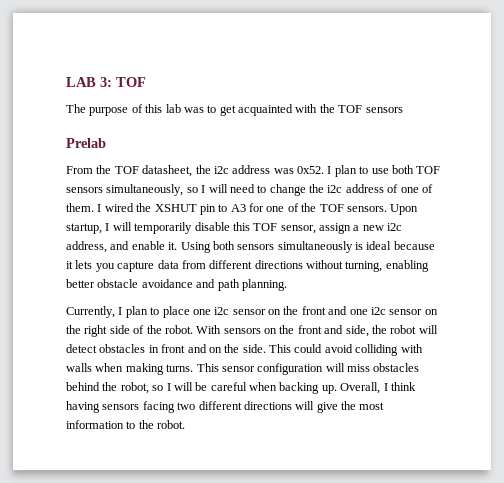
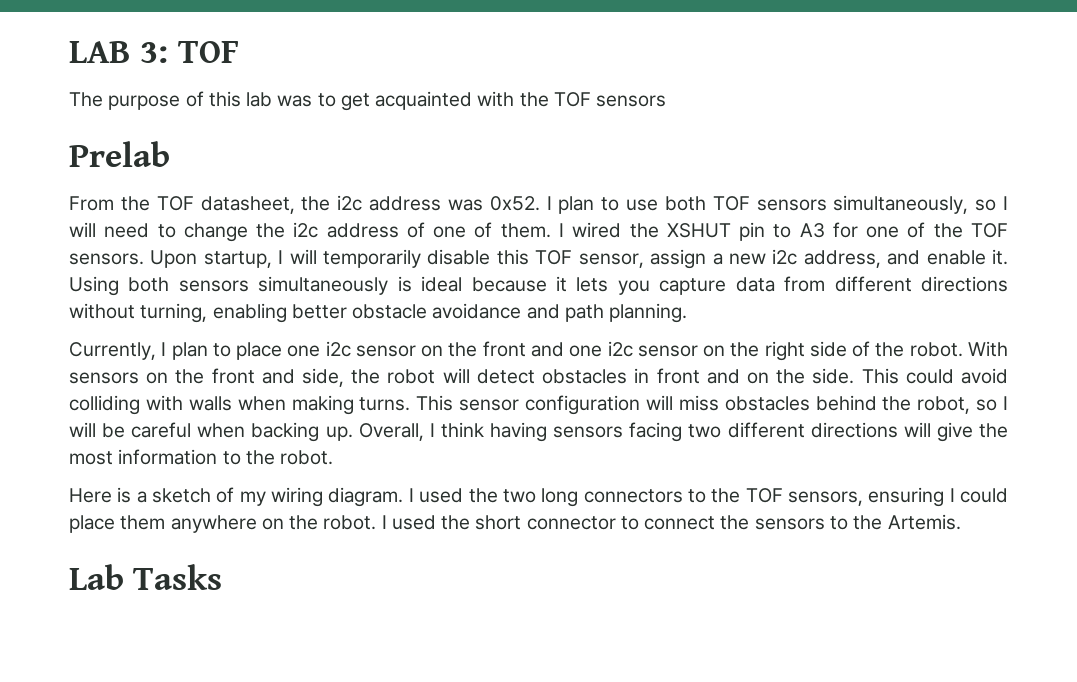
(186, 424) none -> [69,487,1009,507] [69,514,961,533] [69,564,223,590] // Here is a sketch of my wiring diagram. I used the two long connectors to the TOF sensors, ensuring I could place them anywhere on the robot. I used the short connector to connect the sensors to the Artemis. // Lab Tasks

